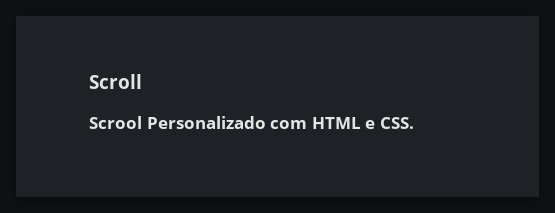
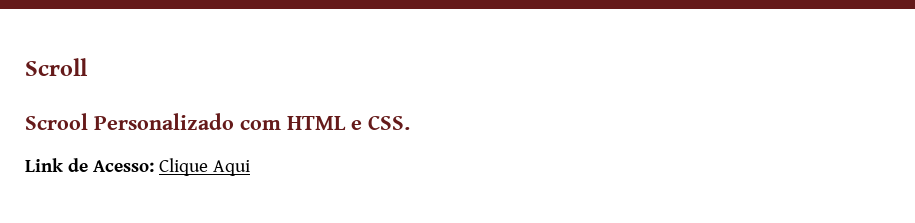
(414, 123) none -> [25,158,250,176] // Link de Acesso: Clique Aqui

